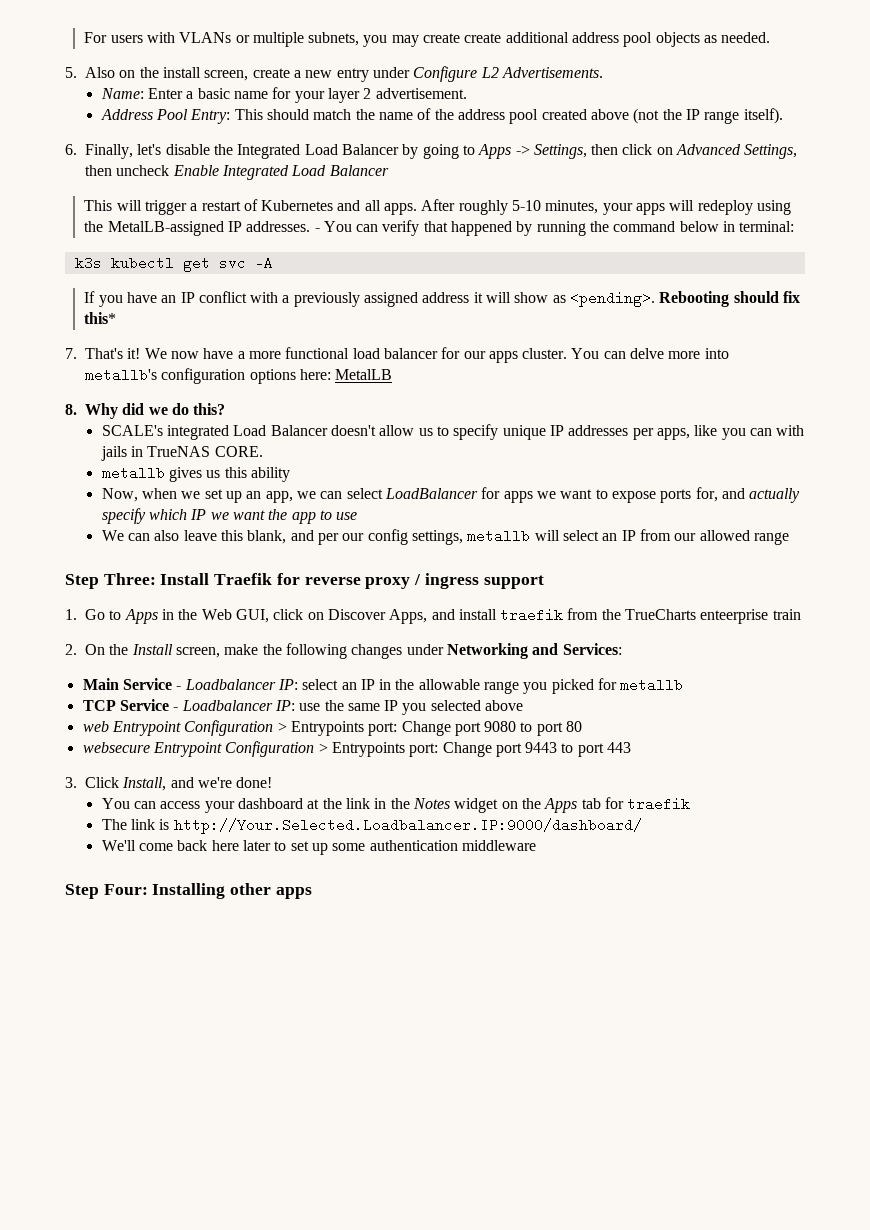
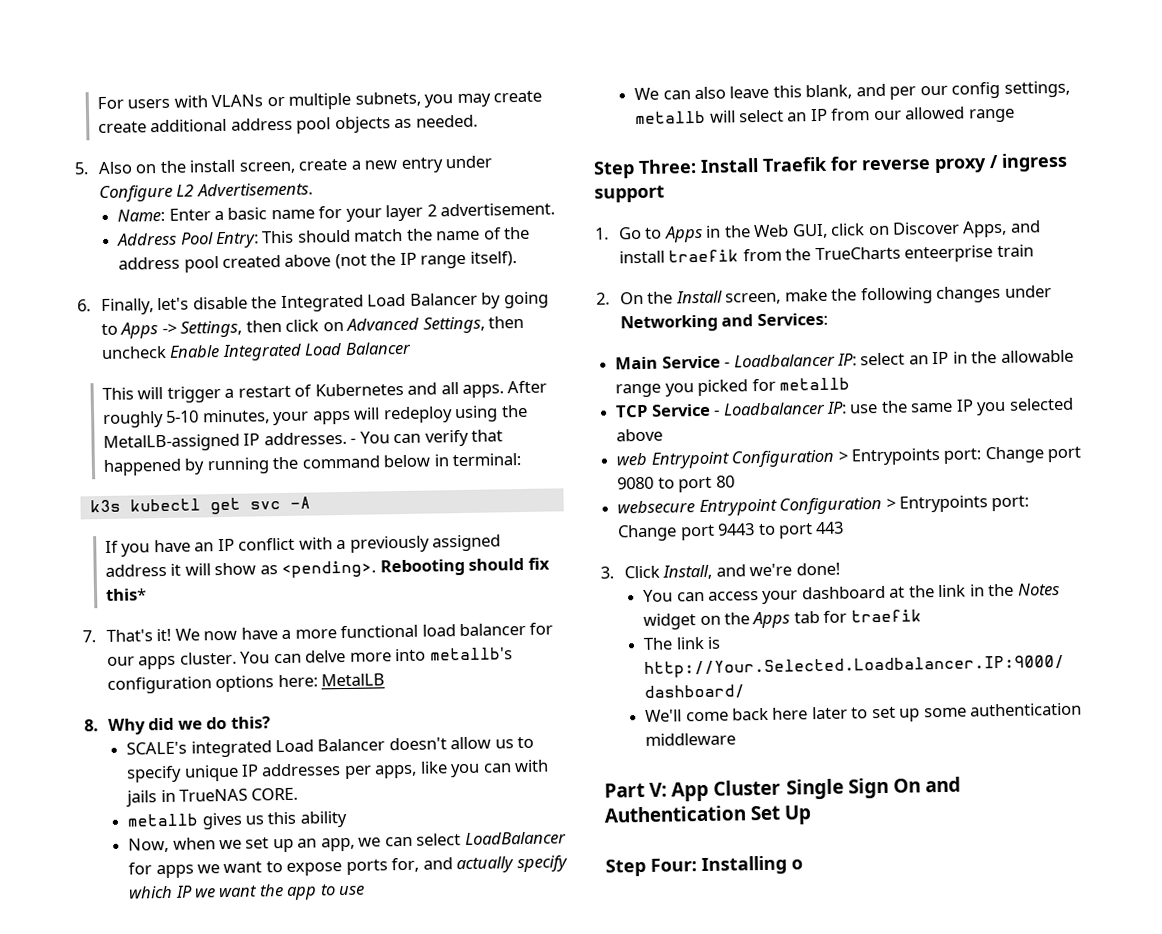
(537, 845) none -> [604,776,961,802] [604,805,813,825] // Part V: App Cluster Single Sign On and Authentication Set Up
[230,883,312,899] other apps -> [791,859,803,870] o

